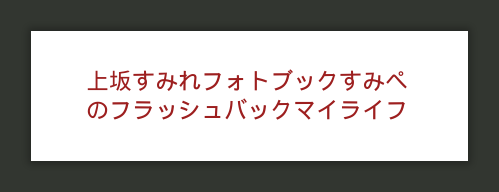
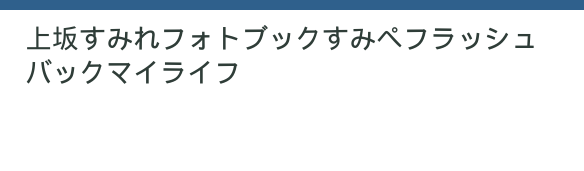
[86,101,109,119] の -> (403, 37) none

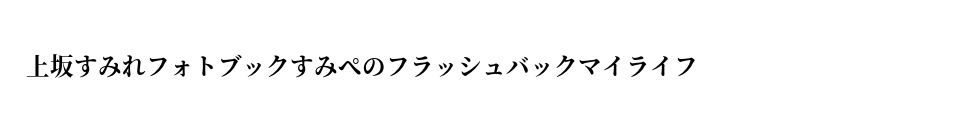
(403, 37) none -> [362,58,386,76] の

